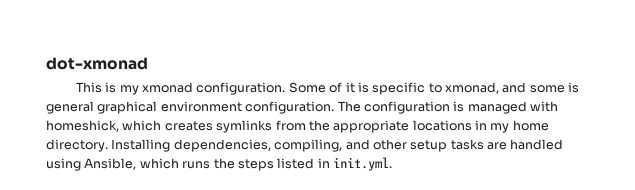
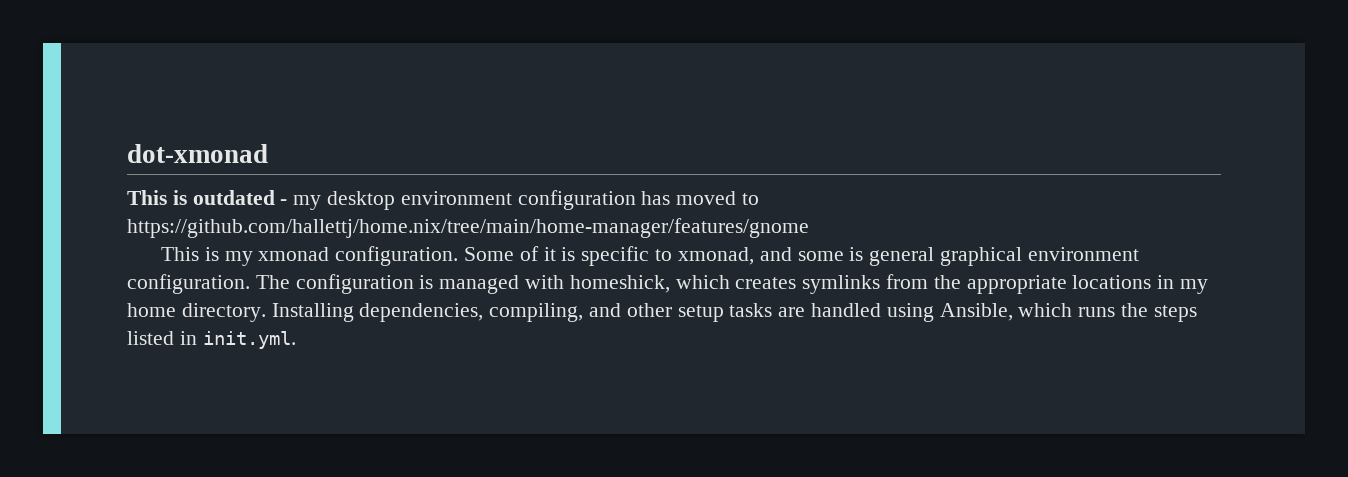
(148, 63) none -> [127,190,760,210] [127,218,809,238] // This is outdated - my desktop environment configuration has moved to https://github.com/hallettj/home.nix/tree/main/home-manager/features/gnome

